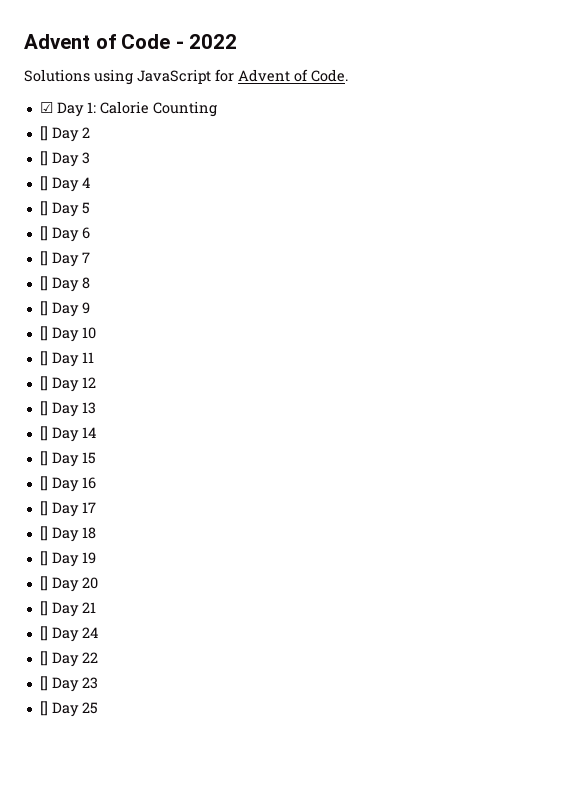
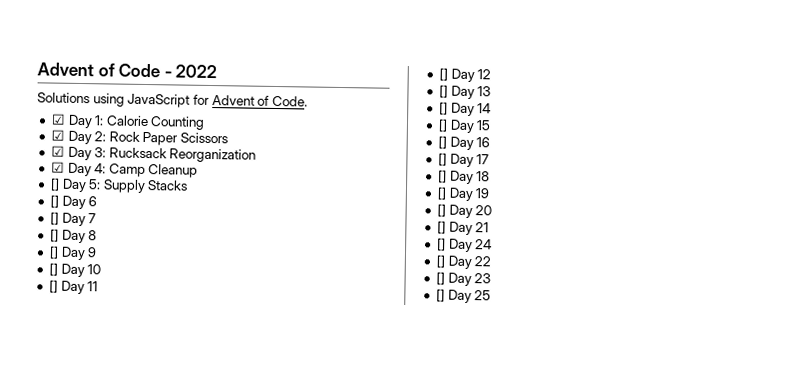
[39,126,90,142] [39,151,90,167] [39,176,90,192] [39,201,90,217] [] Day 2 // [] Day 3 // [] Day 4 // [] Day 5 -> [50,129,229,146] [50,145,257,163] [50,161,199,178] [49,178,189,193] ☑ Day 2: Rock Paper Scissors // ☑ Day 3: Rucksack Reorganization // ☑ Day 4: Camp Cleanup // [] Day 5: Supply Stacks

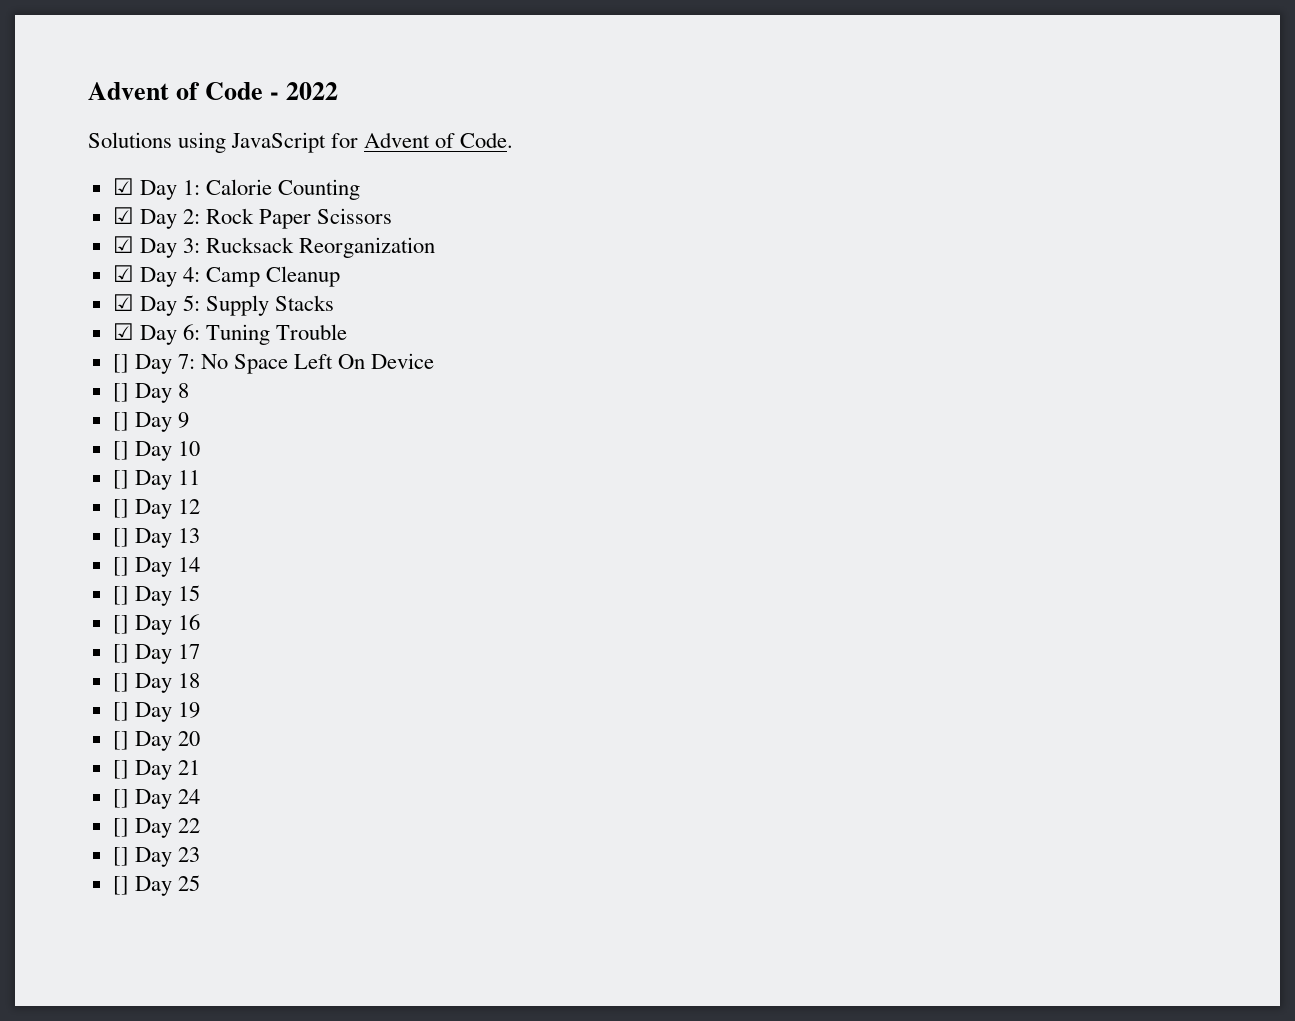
[49,178,60,191] [] -> [112,294,134,311] ☑
[49,195,98,210] [49,212,97,227] [] Day 6 // [] Day 7 -> [112,323,348,345] [112,353,435,374] ☑ Day 6: Tuning Trouble // [] Day 7: No Space Left On Device

